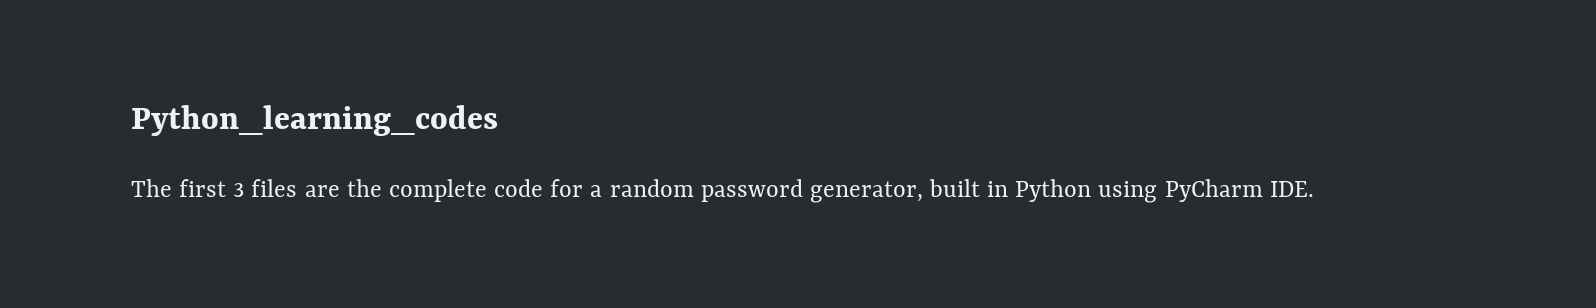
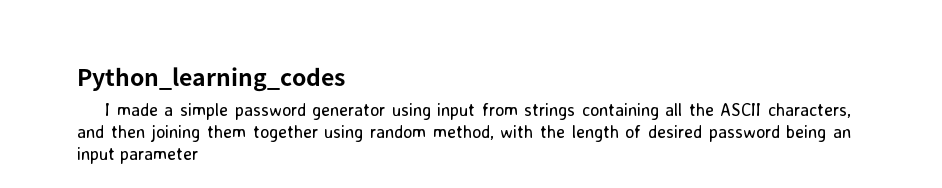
[131,179,1314,203] The first 3 files are the complete code for a random password generator, built in Python using PyCharm IDE. -> [105,103,851,120] [77,124,851,142] [77,147,198,164] I made a simple password generator using input from strings containing all the ASCII characters, and then joining them together using random method, with the length of desired password being an input parameter

